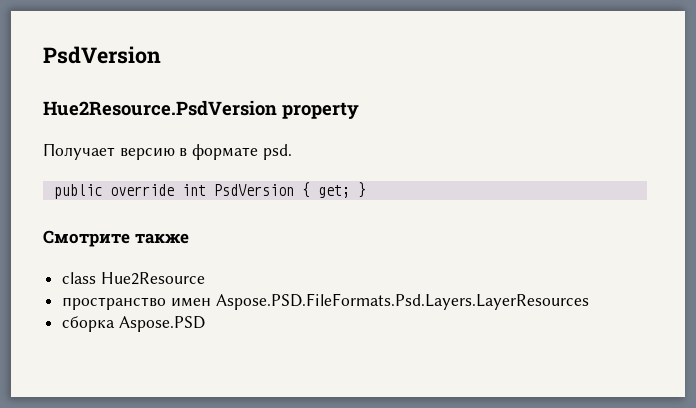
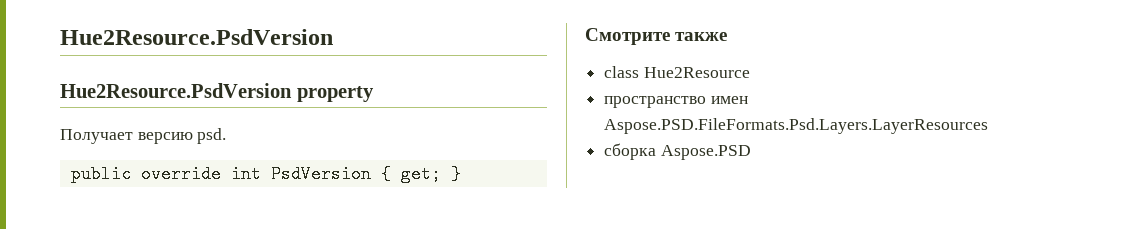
[43,46,161,64] PsdVersion -> [60,29,333,45] Hue2Resource.PsdVersion
[179,144,259,160] в формате -> (193, 138) none

